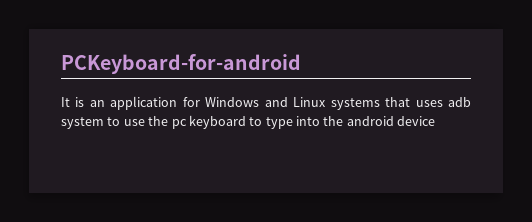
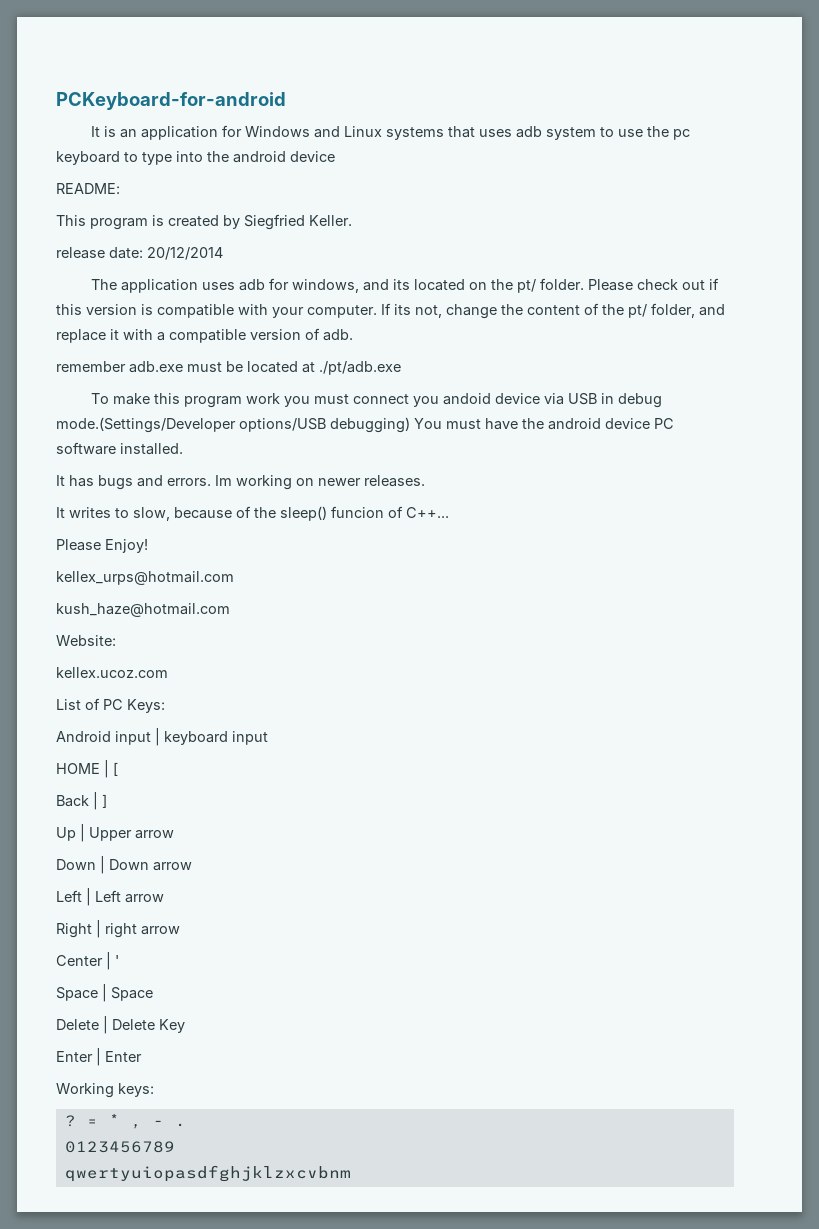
(436, 121) none -> [56,183,120,194] [56,214,352,230] [56,247,223,260] [90,278,719,293] [56,303,725,319] [56,328,353,343] [56,361,401,375] [90,393,662,408] [56,417,674,433] [56,442,183,455] [56,475,425,490] [56,506,449,521] [56,539,148,553] [56,571,234,585] [56,603,230,617] [56,635,116,646] [56,667,168,678] [56,698,165,713] [56,728,268,746] [56,760,118,778] [56,792,107,810] [56,824,174,842] [56,856,192,874] [56,888,164,906] [56,920,180,938] [56,952,119,970] [56,984,153,1002] [56,1016,185,1034] [56,1048,142,1066] [56,1083,154,1098] [64,1114,186,1129] [64,1141,175,1153] [64,1165,351,1182] // README: // This program is created by Siegfried Keller. // release date: 20/12/2014 // The application uses adb for windows, and its located on the pt/ folder. Please check out if this version is compatible with your computer. If its not, change the content of the pt/ folder, and replace it with a compatible version of adb. // remember adb.exe must be located at ./pt/adb.exe // To make this program work you must connect you andoid device via USB in debug mode.(Settings/Developer options/USB debugging) You must have the android device PC software installed. // It has bugs and errors. Im working on newer releases. // It writes to slow, because of the sleep() funcion of C++... // Please Enjoy! // kellex_urps@hotmail.com // kush_haze@hotmail.com // Website: // kellex.ucoz.com // List of PC Keys: // Android input | keyboard input // HOME | [ // Back | ] // Up | Upper arrow // Down | Down arrow // Left | Left arrow // Right | right arrow // Center | ' // Space | Space // Delete | Delete Key // Enter | Enter // Working keys: // ? = * , - . // 0123456789 // qwertyuiopasdfghjklzxcvbnm

